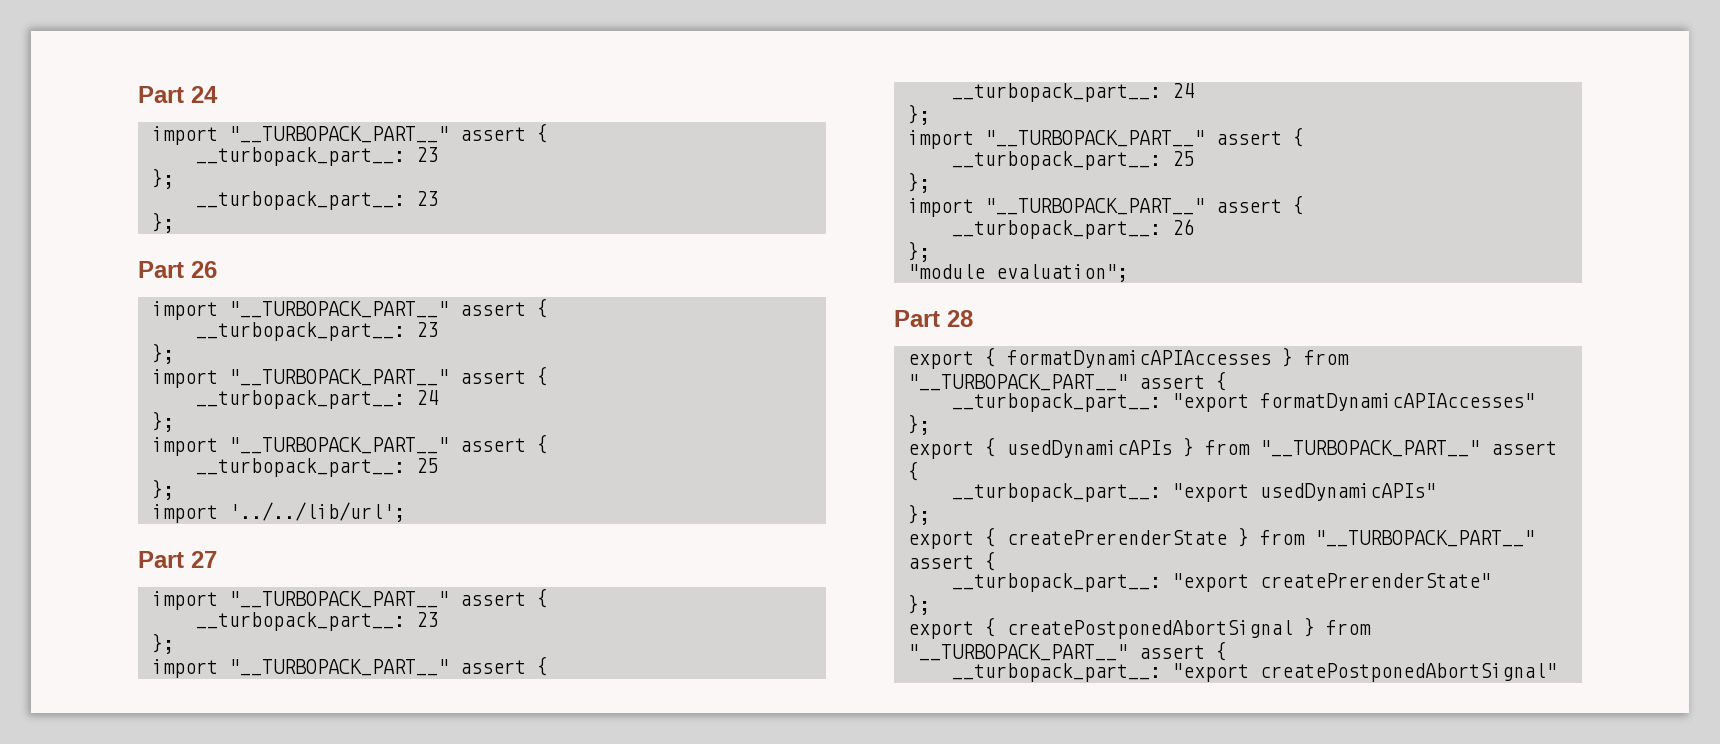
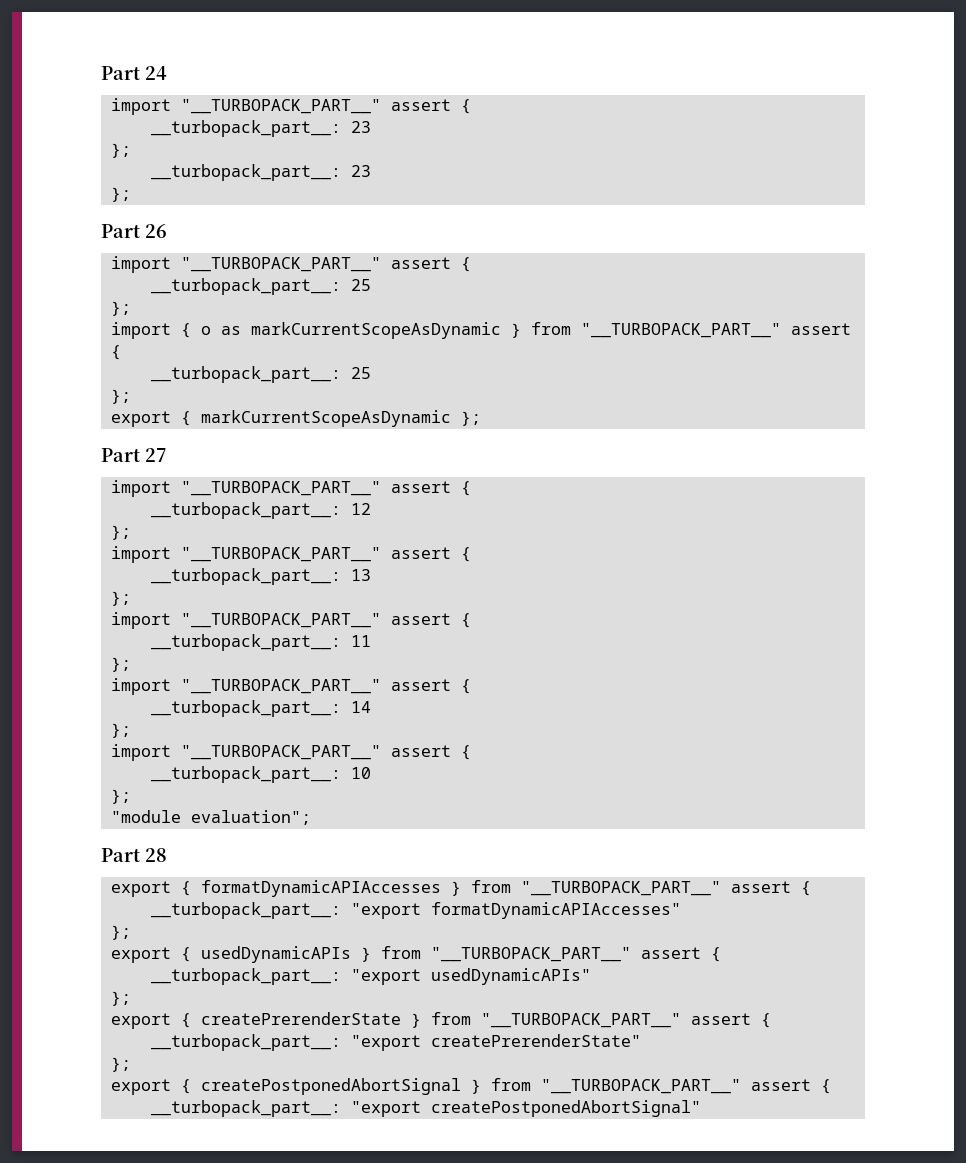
[415,322,438,337] [151,343,174,364] [151,366,548,388] [195,390,438,409] [151,411,174,432] [151,434,548,456] [195,458,438,477] [151,479,174,500] [151,502,405,523] 23 // }; // import "__TURBOPACK_PART__" assert { // __turbopack_part__: 24 // }; // import "__TURBOPACK_PART__" assert { // __turbopack_part__: 25 // }; // import '../../lib/url'; -> [350,279,371,291] [110,301,131,316] [110,322,851,339] [110,345,121,360] [150,366,371,383] [110,389,131,404] [110,410,481,427] 25 // }; // import { o as markCurrentScopeAsDynamic } from "__TURBOPACK_PART__" assert { // __turbopack_part__: 25 // }; // export { markCurrentScopeAsDynamic };
[415,612,438,627] [151,633,174,654] [151,656,548,678] [951,83,1194,102] [907,104,930,125] [907,127,1304,149] [951,151,1194,170] [907,172,930,193] [907,195,1304,217] [951,219,1194,239] 23 // }; // import "__TURBOPACK_PART__" assert { // __turbopack_part__: 24 // }; // import "__TURBOPACK_PART__" assert { // __turbopack_part__: 25 // }; // import "__TURBOPACK_PART__" assert { // __turbopack_part__: 26 -> [350,503,371,515] [110,525,131,540] [110,546,471,563] [150,568,371,585] [110,591,131,606] [110,612,471,629] [150,634,371,651] [110,657,131,672] [110,678,471,695] [150,700,371,717] [110,723,131,738] [110,744,471,761] [150,766,371,783] 12 // }; // import "__TURBOPACK_PART__" assert { // __turbopack_part__: 13 // }; // import "__TURBOPACK_PART__" assert { // __turbopack_part__: 11 // }; // import "__TURBOPACK_PART__" assert { // __turbopack_part__: 14 // }; // import "__TURBOPACK_PART__" assert { // __turbopack_part__: 10

